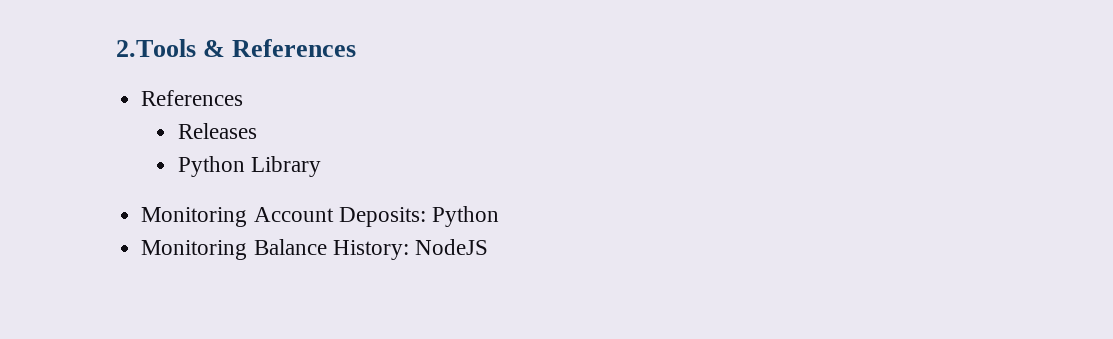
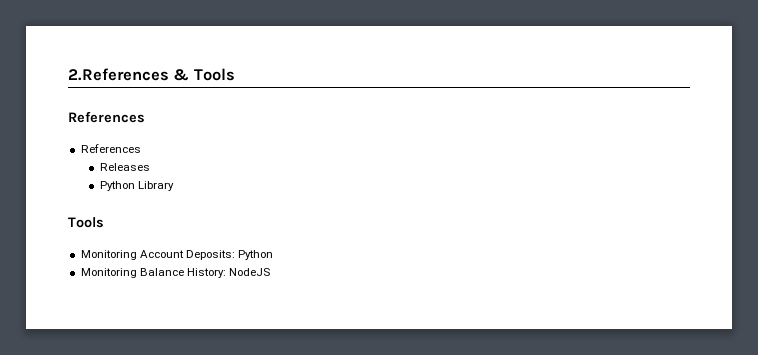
[116,39,226,57] 2.Tools & -> [68,68,235,81] 2.References & Tools //
(321, 166) none -> [68,217,104,228] // Tools

